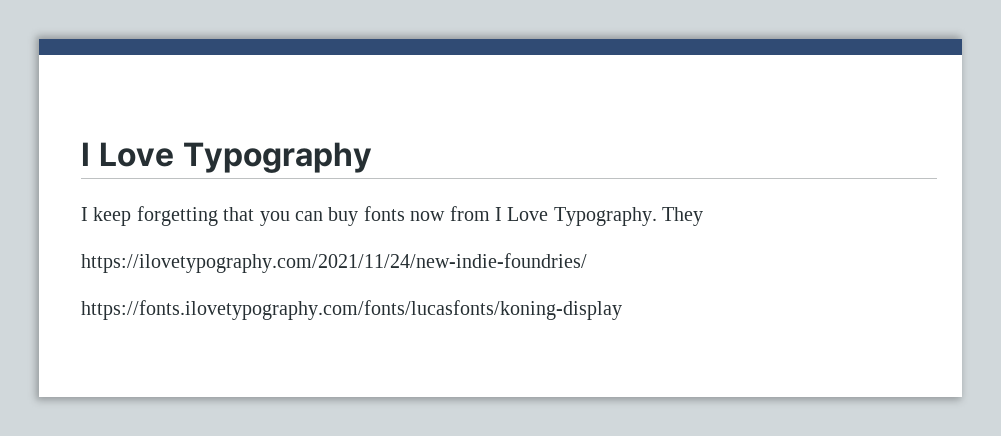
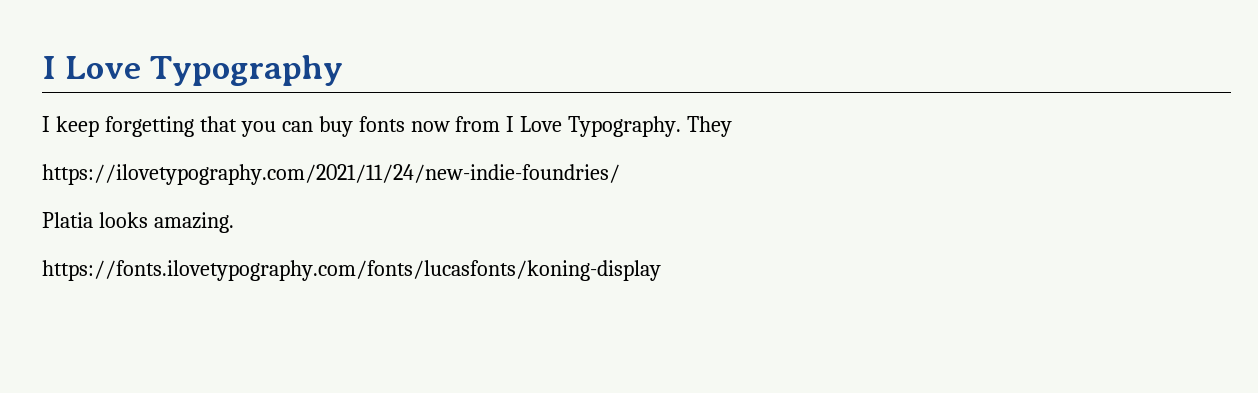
(587, 263) none -> [42,212,234,233] // Platia looks amazing.

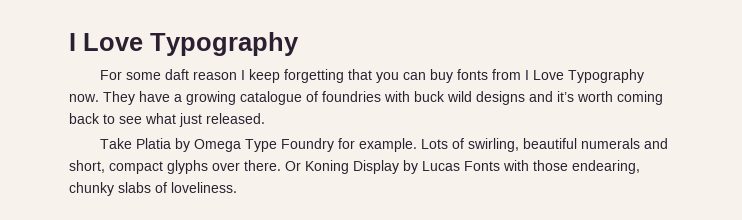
(344, 70) none -> [100,69,238,80] For some daft reason
[410,121,450,132] now -> (489, 74) none
[568,116,682,137] Typography. -> [568,69,645,83] [69,94,99,102] Typography now.
[42,164,620,185] [42,212,234,233] [42,260,661,281] // https://ilovetypography.com/2021/11/24/new-indie-foundries/ // Platia looks amazing. // https://fonts.ilovetypography.com/fonts/lucasfonts/koning-display -> [139,91,663,105] [69,113,265,127] [100,138,669,152] [69,160,640,174] [69,182,237,196] have a growing catalogue of foundries with buck wild designs and it’s worth coming back to see what just released. // Take Platia by Omega Type Foundry for example. Lots of swirling, beautiful numerals and short, compact glyphs over there. Or Koning Display by Lucas Fonts with those endearing, chunky slabs of loveliness.

